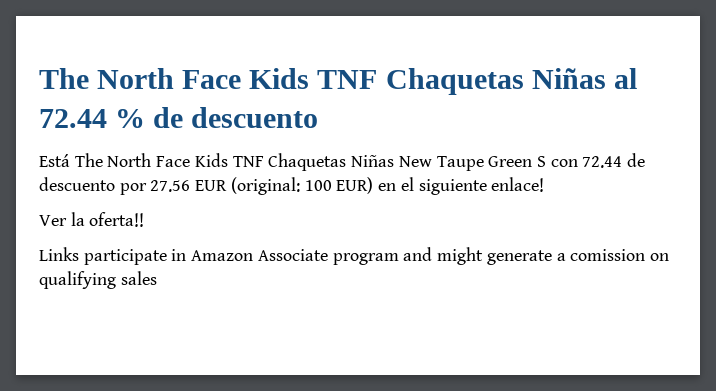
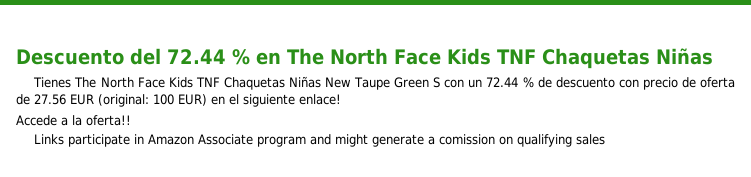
[39,68,637,95] [39,107,319,128] [39,154,70,167] The North Face Kids TNF Chaquetas Niñas al 72.44 % de descuento // Está -> [16,48,713,69] [33,77,72,88] Descuento del 72.44 % en The North Face Kids TNF Chaquetas Niñas // Tienes
[582,153,646,168] [39,177,147,195] 72.44 de descuento por -> [468,77,735,90] [16,94,30,105] un 72.44 % de descuento con precio de oferta de
[39,215,67,226] Ver -> [16,115,68,126] Accede a

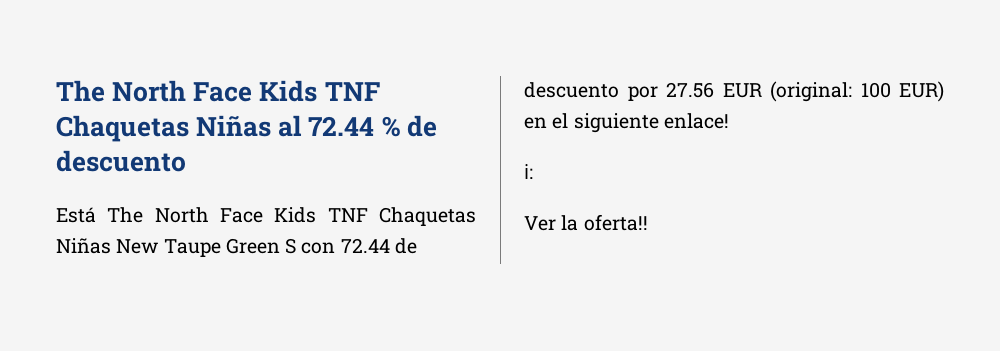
[16,48,713,69] [33,77,72,88] Descuento del 72.44 % en The North Face Kids TNF Chaquetas Niñas // Tienes -> [56,80,380,102] [56,115,437,142] [56,150,186,172] [56,207,96,223] The North Face Kids TNF Chaquetas Niñas al 72.44 % de descuento // Está
[468,77,735,90] [16,94,30,105] un 72.44 % de descuento con precio de oferta de -> [340,238,417,254] [524,82,658,101] 72.44 de descuento por
[16,115,68,126] Accede a -> [524,164,533,179] [524,216,556,231] ℹ: // Ver
[34,134,606,147] // Links participate in Amazon Associate program and might generate a comission on qualifying sales -> (648, 222) none

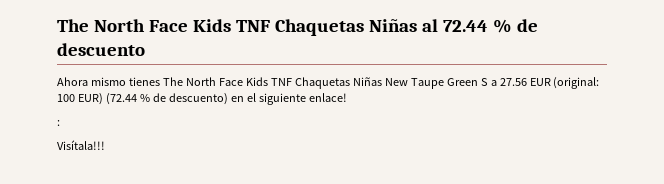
[56,207,96,223] Está -> [57,77,160,86] Ahora mismo tienes
[301,238,417,254] [524,82,658,101] con 72.44 de descuento por -> [490,80,497,86] a
(944, 91) none -> [105,93,228,105] (72.44 % de descuento)
[524,164,533,179] [524,214,648,231] ℹ: // Ver la oferta!! -> [57,120,60,126] [57,140,105,150] : // Visítala!!!

